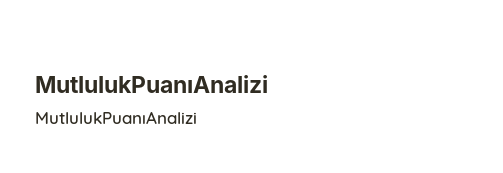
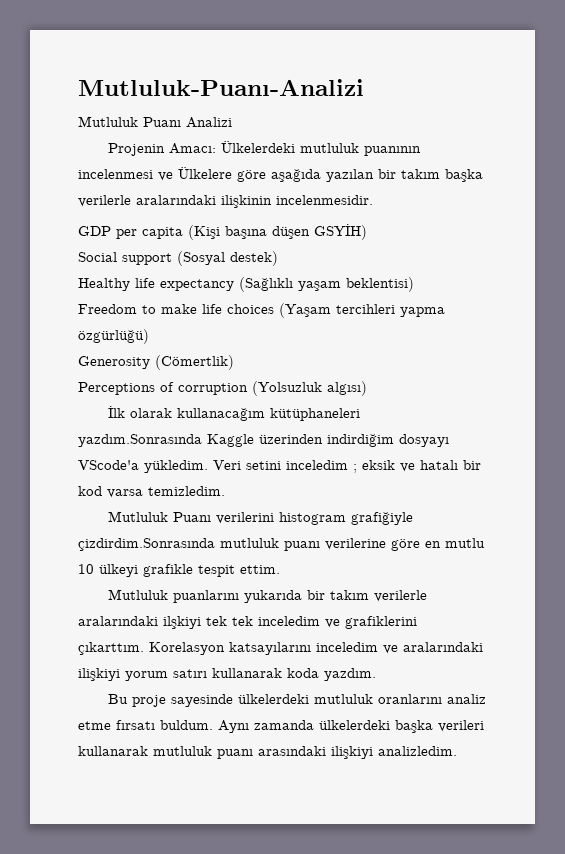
[35,75,268,93] [35,111,197,124] MutlulukPuanıAnalizi // MutlulukPuanıAnalizi -> [78,79,364,96] [78,116,232,128] [107,141,421,156] [78,167,483,182] [78,195,373,208] [78,224,367,240] [78,251,278,266] [78,277,414,292] [78,303,445,318] [78,329,149,344] [78,355,234,370] [78,381,367,396] [107,406,360,421] [78,434,449,447] [78,460,481,473] [78,486,225,498] [107,511,413,525] [78,538,485,551] [78,564,280,577] [107,589,427,603] [78,616,417,629] [78,642,483,655] [78,668,376,681] [107,694,486,707] [78,720,484,733] [78,746,457,759] Mutluluk-Puanı-Analizi // Mutluluk Puanı Analizi // Projenin Amacı: Ülkelerdeki mutluluk puanının incelenmesi ve Ülkelere göre aşağıda yazılan bir takım başka verilerle aralarındaki ilişkinin incelenmesidir. // GDP per capita (Kişi başına düşen GSYİH) // Social support (Sosyal destek) // Healthy life expectancy (Sağlıklı yaşam beklentisi) // Freedom to make life choices (Yaşam tercihleri yapma özgürlüğü) // Generosity (Cömertlik) // Perceptions of corruption (Yolsuzluk algısı) // İlk olarak kullanacağım kütüphaneleri yazdım.Sonrasında Kaggle üzerinden indirdiğim dosyayı VScode'a yükledim. Veri setini inceledim ; eksik ve hatalı bir kod varsa temizledim. // Mutluluk Puanı verilerini histogram grafiğiyle çizdirdim.Sonrasında mutluluk puanı verilerine göre en mutlu 10 ülkeyi grafikle tespit ettim. // Mutluluk puanlarını yukarıda bir takım verilerle aralarındaki ilşkiyi tek tek inceledim ve grafiklerini çıkarttım. Korelasyon katsayılarını inceledim ve aralarındaki ilişkiyi yorum satırı kullanarak koda yazdım. // Bu proje sayesinde ülkelerdeki mutluluk oranlarını analiz etme fırsatı buldum. Aynı zamanda ülkelerdeki başka verileri kullanarak mutluluk puanı arasındaki ilişkiyi analizledim.

